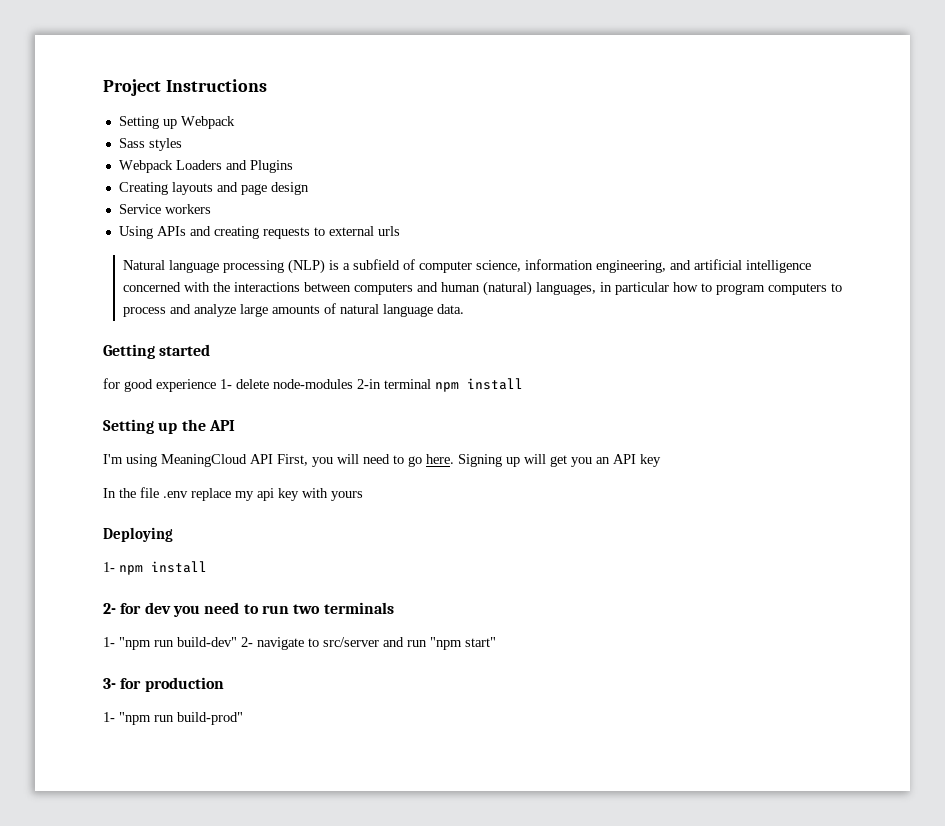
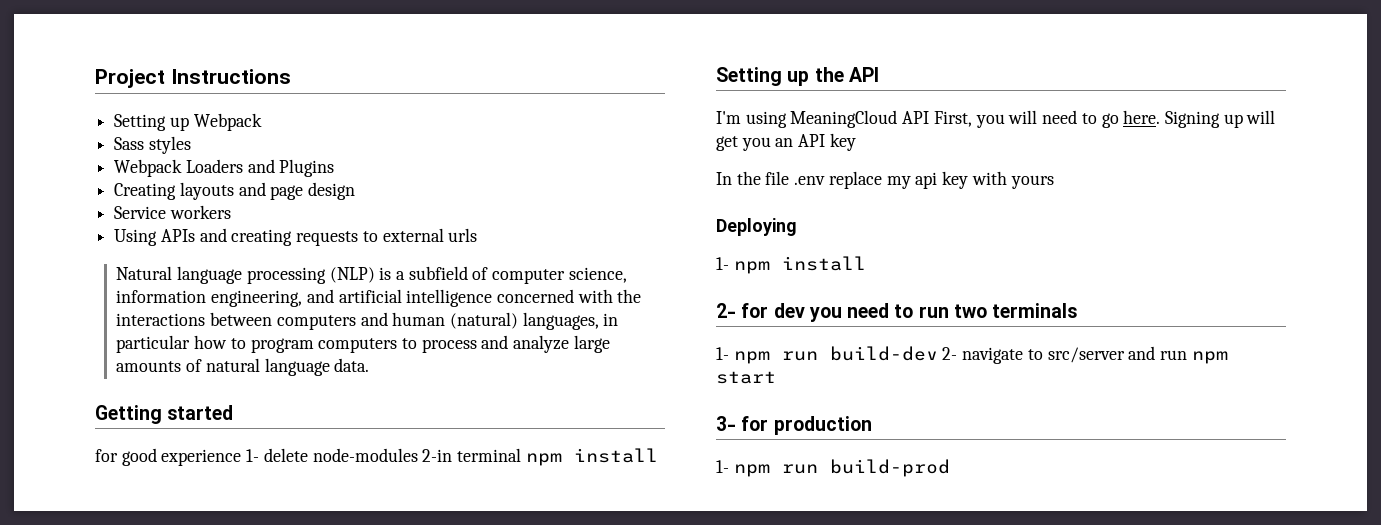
[119,637,237,650] "npm run build-dev" -> [733,346,938,364] npm run build-dev
[430,637,496,650] "npm start" -> [1191,351,1228,364] [716,371,776,384] npm start
[119,712,243,725] "npm run build-prod" -> [733,459,950,477] npm run build-prod

